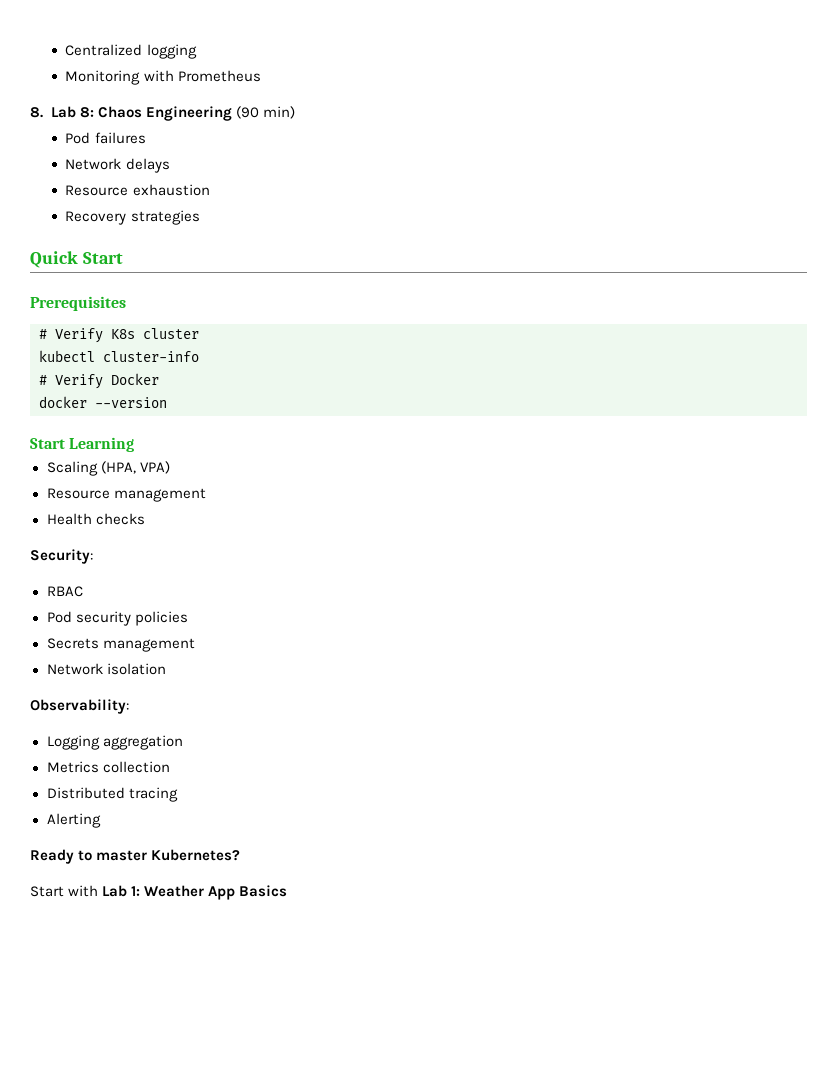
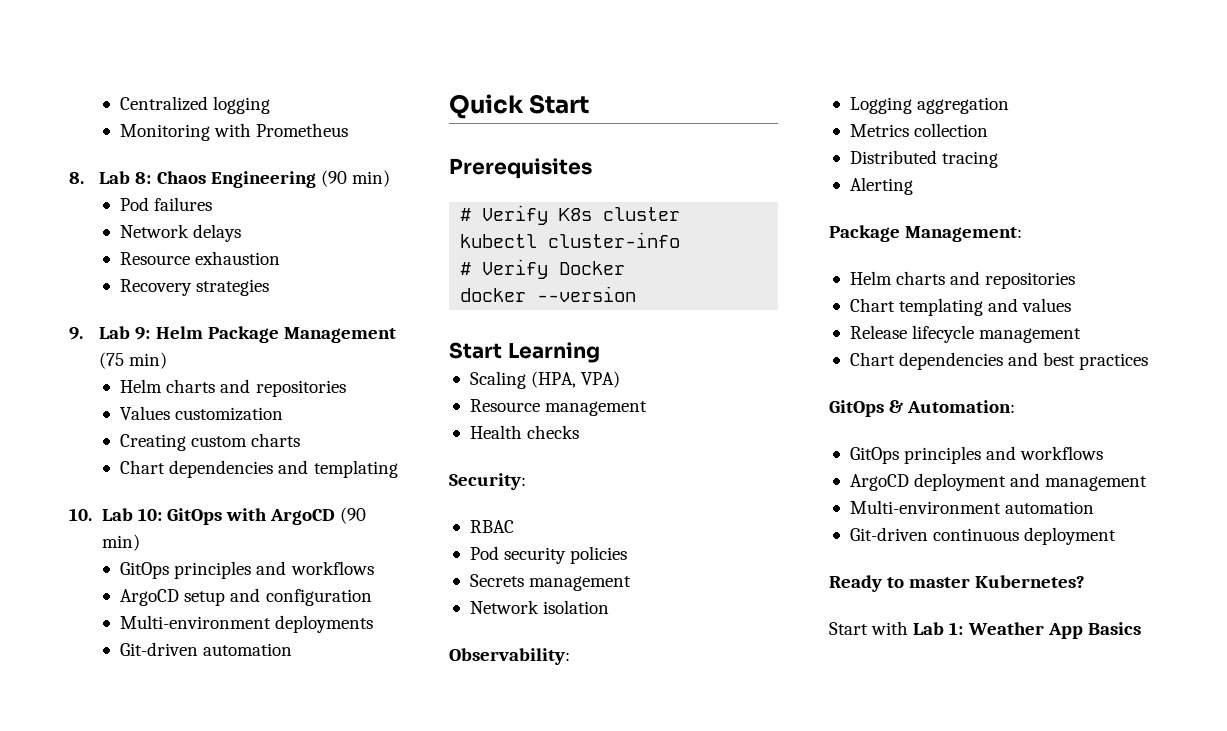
(200, 217) none -> [69,326,396,343] [99,352,168,369] [120,379,346,397] [120,406,284,421] [120,433,301,451] [120,460,398,478] [69,507,367,525] [101,534,140,551] [120,561,374,579] [120,588,372,606] [120,615,374,633] [120,642,293,656] // 9. Lab 9: Helm Package Management (75 min) // Helm charts and repositories // Values customization // Creating custom charts // Chart dependencies and templating // 10. Lab 10: GitOps with ArgoCD (90 min) // GitOps principles and workflows // ArgoCD setup and configuration // Multi-environment deployments // Git-driven automation
(101, 820) none -> [829,225,1023,242] [849,271,1076,289] [849,298,1072,316] [849,325,1082,343] [849,352,1149,370] [829,400,1016,417] [849,446,1104,464] [849,473,1148,491] [849,500,1095,514] [849,527,1117,545] // Package Management: // Helm charts and repositories // Chart templating and values // Release lifecycle management // Chart dependencies and best practices // GitOps & Automation: // GitOps principles and workflows // ArgoCD deployment and management // Multi-environment automation // Git-driven continuous deployment

